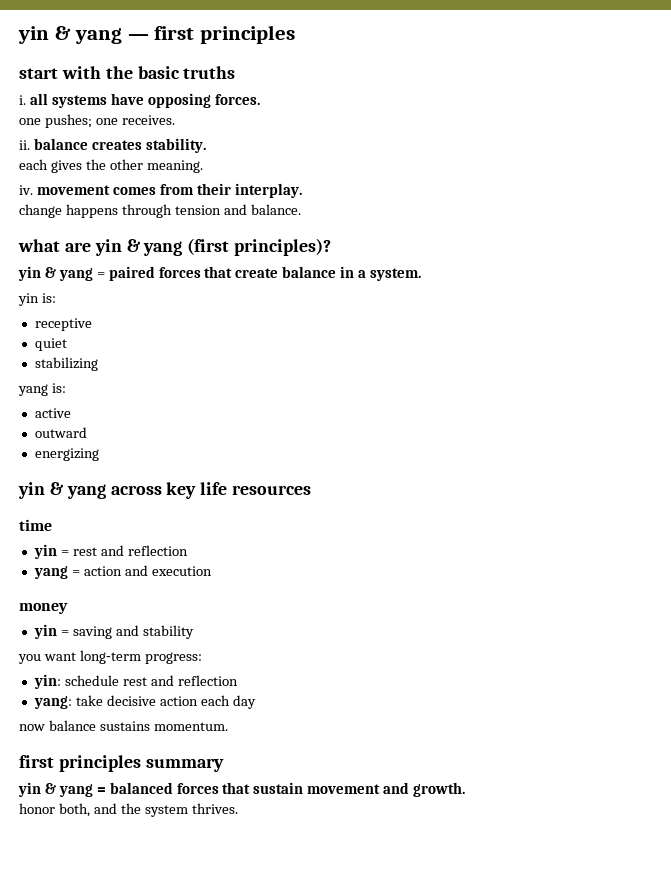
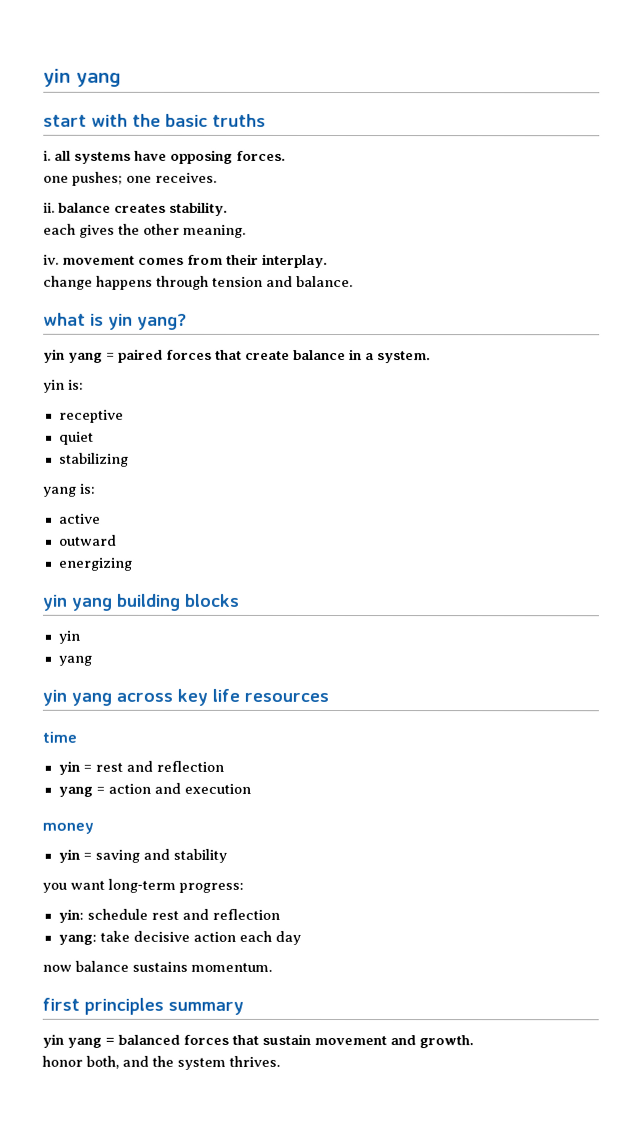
[18,25,295,44] yin & yang — first principles -> [43,68,121,87] yin yang
[64,238,332,256] [18,266,56,281] are yin & yang (first principles)? // yin & -> [90,313,187,330] [43,348,65,363] is yin yang? // yin
[49,482,64,495] & -> [71,593,239,611] [57,630,80,644] [57,655,92,666] [42,689,67,706] yang building blocks // yin // yang // yin
[44,783,56,794] & -> (64, 1040) none

